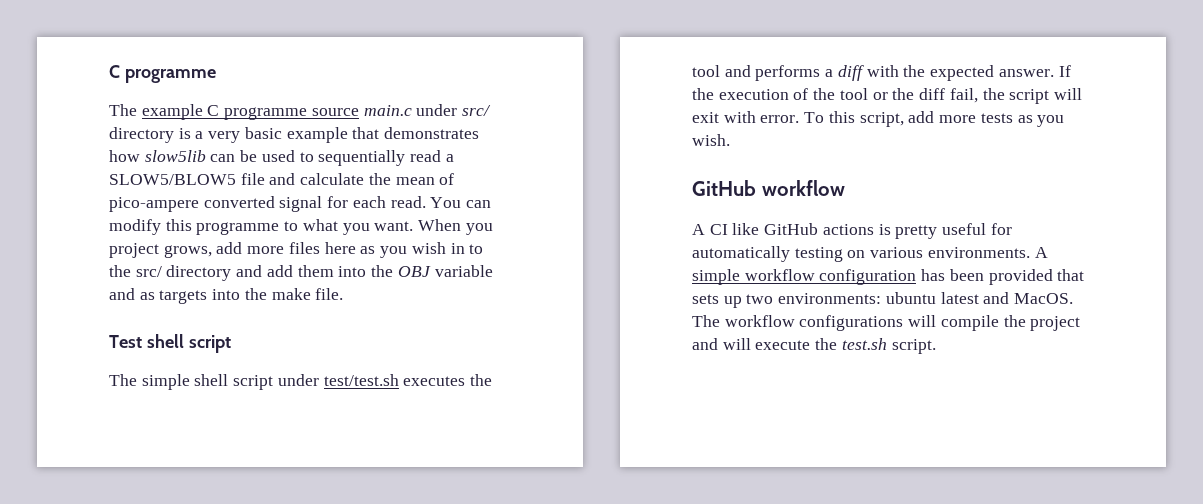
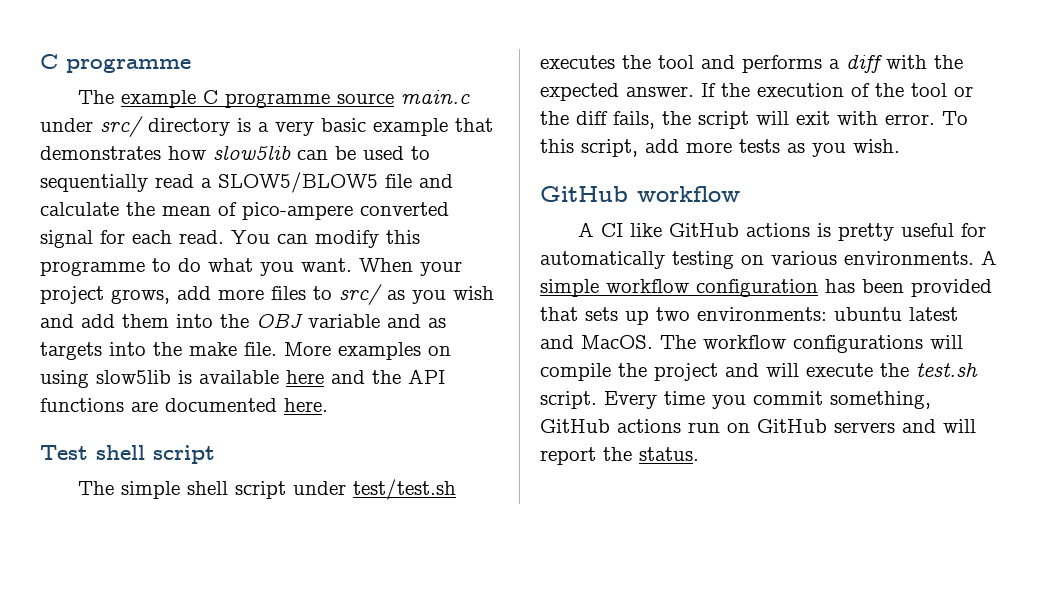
(299, 226) none -> [178,258,201,272] do
[465,223,493,235] you -> [420,261,462,276] your
[324,242,356,254] here -> [313,284,382,305] to src/
[450,243,484,254] [109,265,232,281] in to the src/ directory -> (494, 293) none
(344, 294) none -> [284,342,451,360] [40,369,445,388] [40,398,328,412] More examples on using slow5lib is available here and the API functions are documented here.
[949,88,978,103] fail, -> [613,111,655,129] fails,
(936, 346) none -> [604,391,931,409] [540,419,976,433] [540,447,699,465] Every time you commit something, GitHub actions run on GitHub servers and will report the status.

